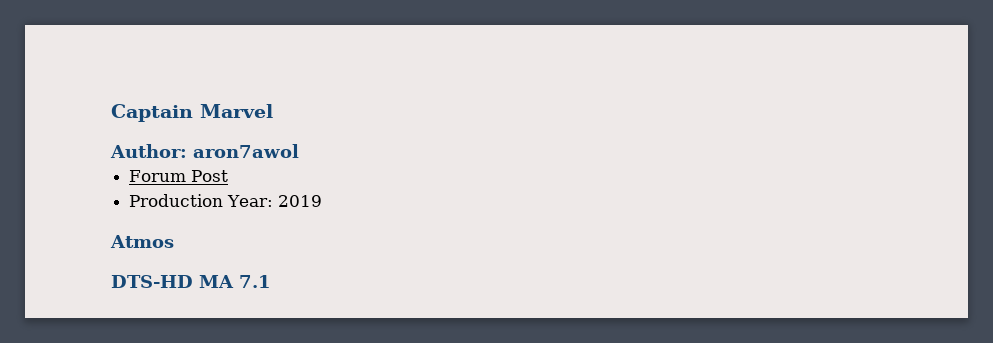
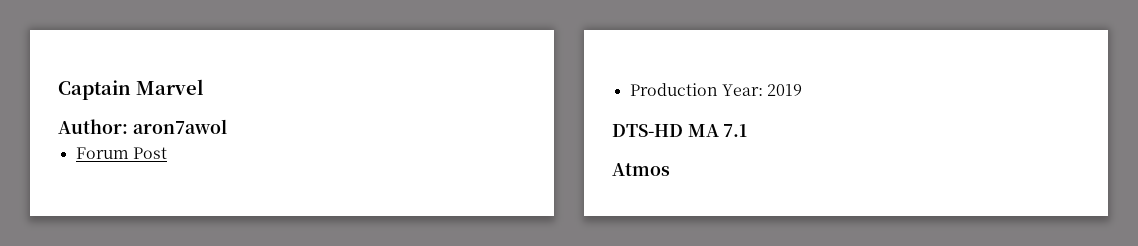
[110,235,174,248] // Atmos -> (803, 90) none
(271, 281) none -> [612,163,670,176] // Atmos

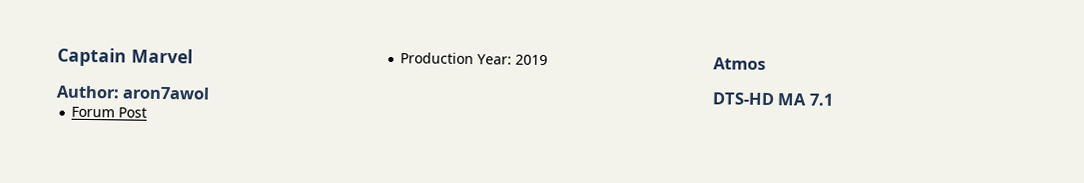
(803, 90) none -> [713,57,766,70] // Atmos
[612,163,670,176] // Atmos -> (833, 99) none

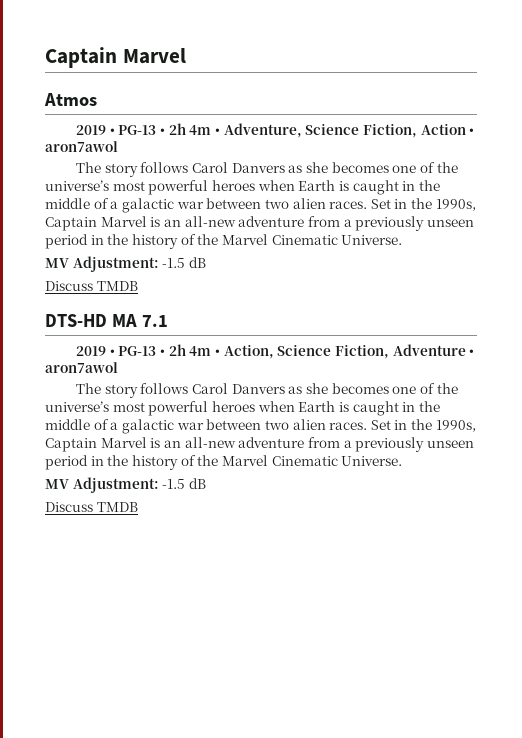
[56,85,211,100] [71,106,148,118] [400,52,549,66] [713,57,766,70] [712,92,833,106] Author: aron7awol // Forum Post // Production Year: 2019 // Atmos // DTS-HD MA 7.1 -> [44,93,97,106] [76,123,475,138] [45,141,118,152] [76,162,458,177] [45,180,440,195] [45,198,476,213] [45,216,474,231] [45,234,403,249] [45,256,206,272] [45,281,138,291] [45,314,168,327] [76,344,475,359] [45,362,118,373] [76,383,458,398] [45,401,440,416] [45,419,476,434] [45,437,474,452] [45,455,403,470] [45,477,206,493] [45,502,138,512] Atmos // 2019 • PG-13 • 2h 4m • Adventure, Science Fiction, Action • aron7awol // The story follows Carol Danvers as she becomes one of the universe’s most powerful heroes when Earth is caught in the middle of a galactic war between two alien races. Set in the 1990s, Captain Marvel is an all-new adventure from a previously unseen period in the history of the Marvel Cinematic Universe. // MV Adjustment: -1.5 dB // Discuss TMDB // DTS-HD MA 7.1 // 2019 • PG-13 • 2h 4m • Action, Science Fiction, Adventure • aron7awol // The story follows Carol Danvers as she becomes one of the universe’s most powerful heroes when Earth is caught in the middle of a galactic war between two alien races. Set in the 1990s, Captain Marvel is an all-new adventure from a previously unseen period in the history of the Marvel Cinematic Universe. // MV Adjustment: -1.5 dB // Discuss TMDB

